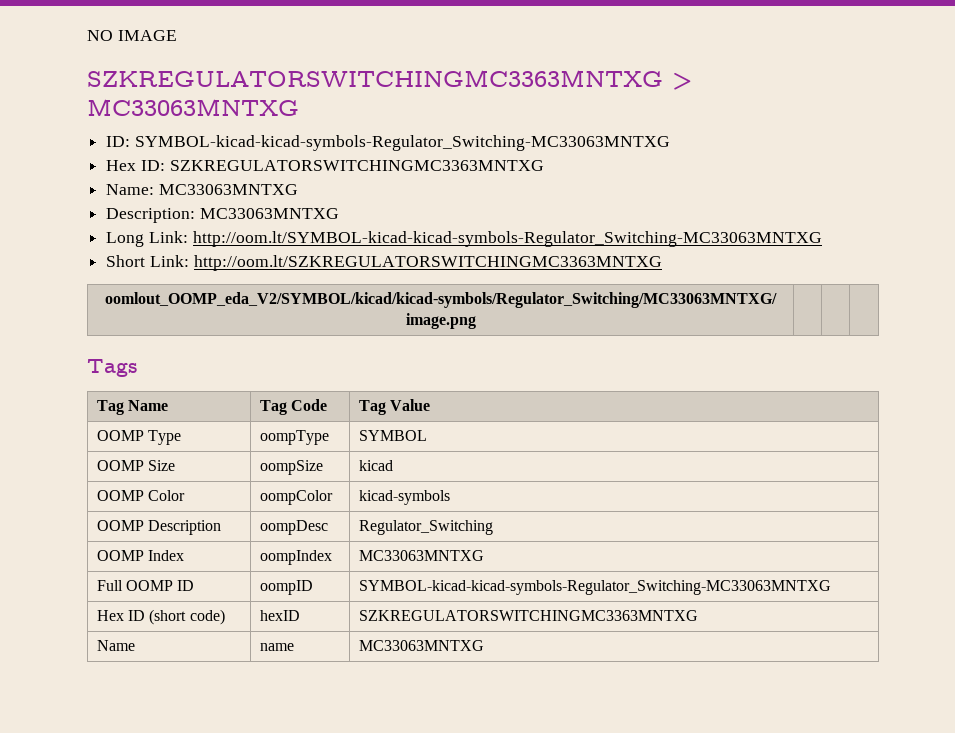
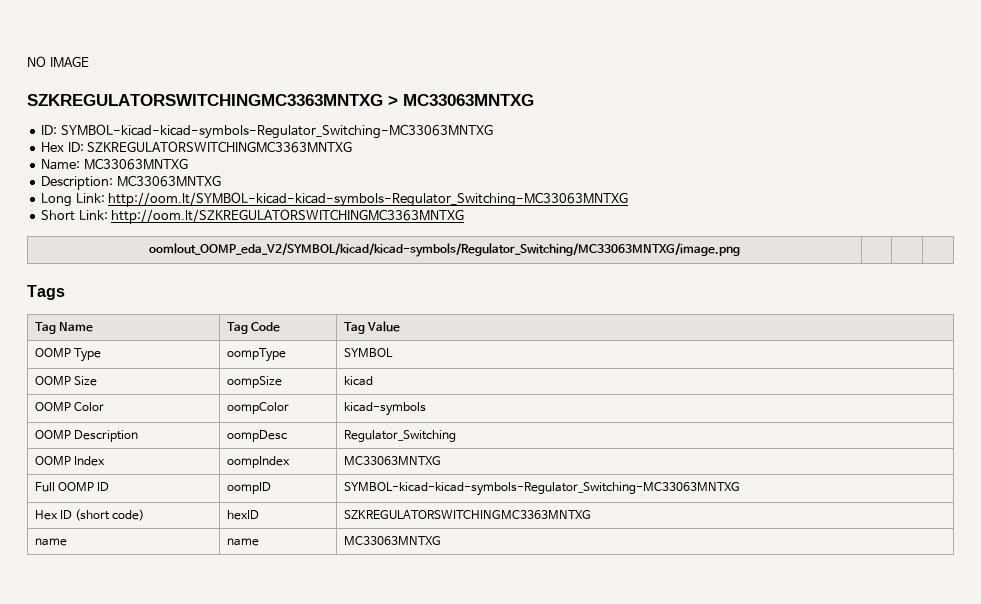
[96,640,135,651] Name -> [34,538,67,546] name

